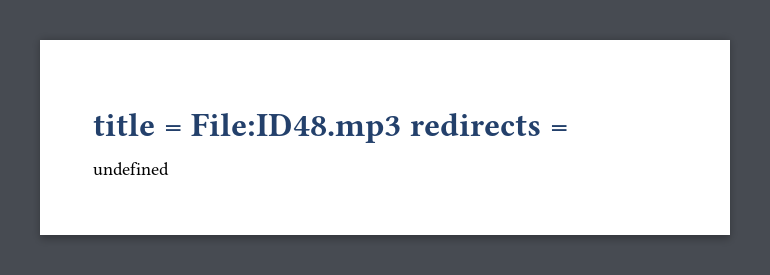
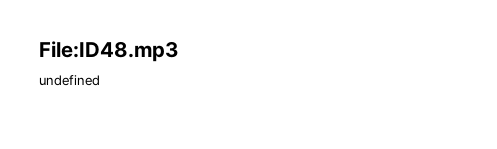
[93,113,183,136] title = -> (39, 51) none
[410,113,569,136] redirects = -> (178, 51) none

